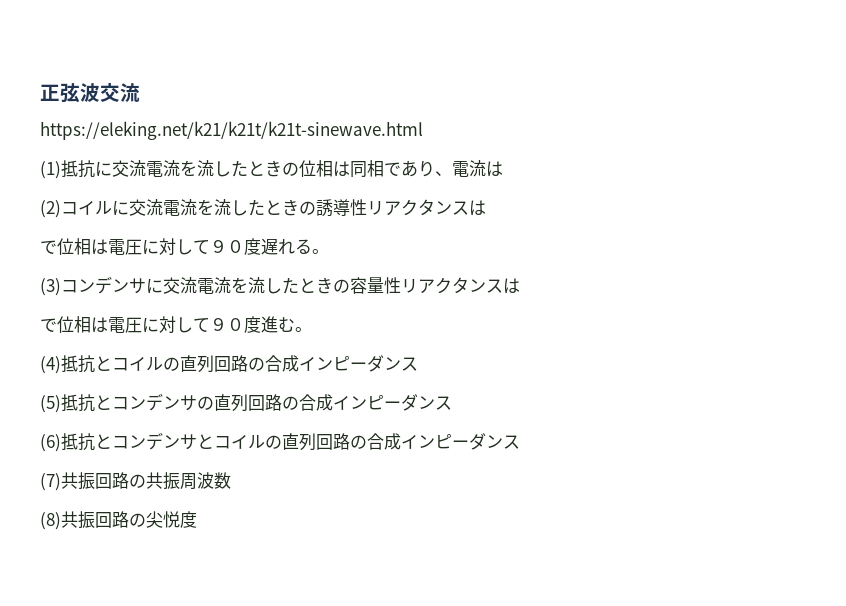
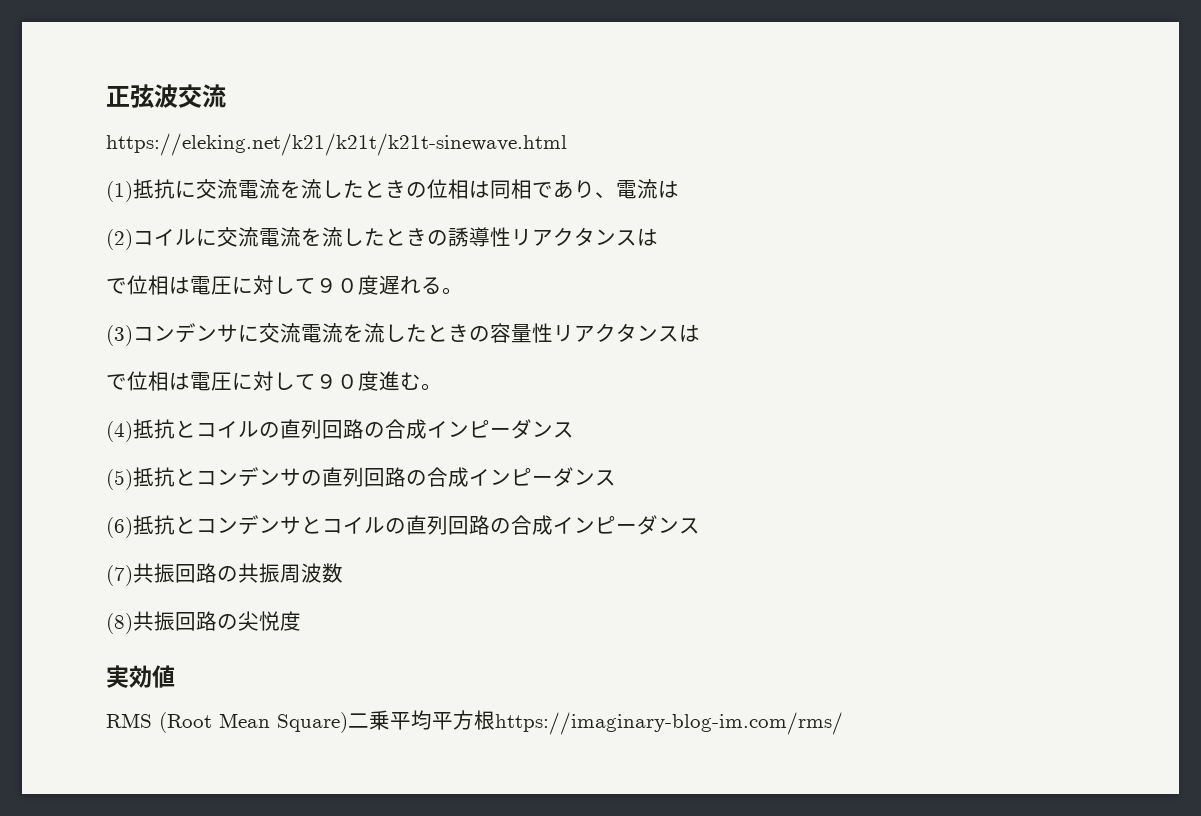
(197, 519) none -> [106,665,175,688] [106,710,843,735] // 実効値 // RMS (Root Mean Square)二乗平均平方根https://imaginary-blog-im.com/rms/

